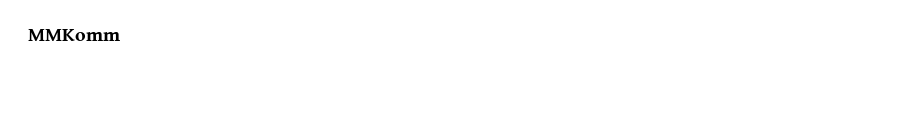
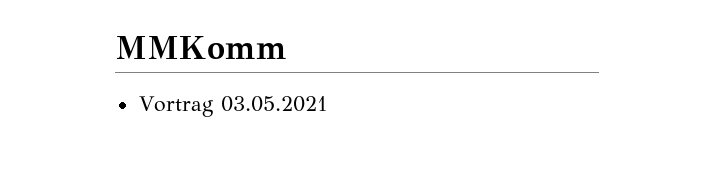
(120, 35) none -> [138,96,327,117] // Vortrag 03.05.2021

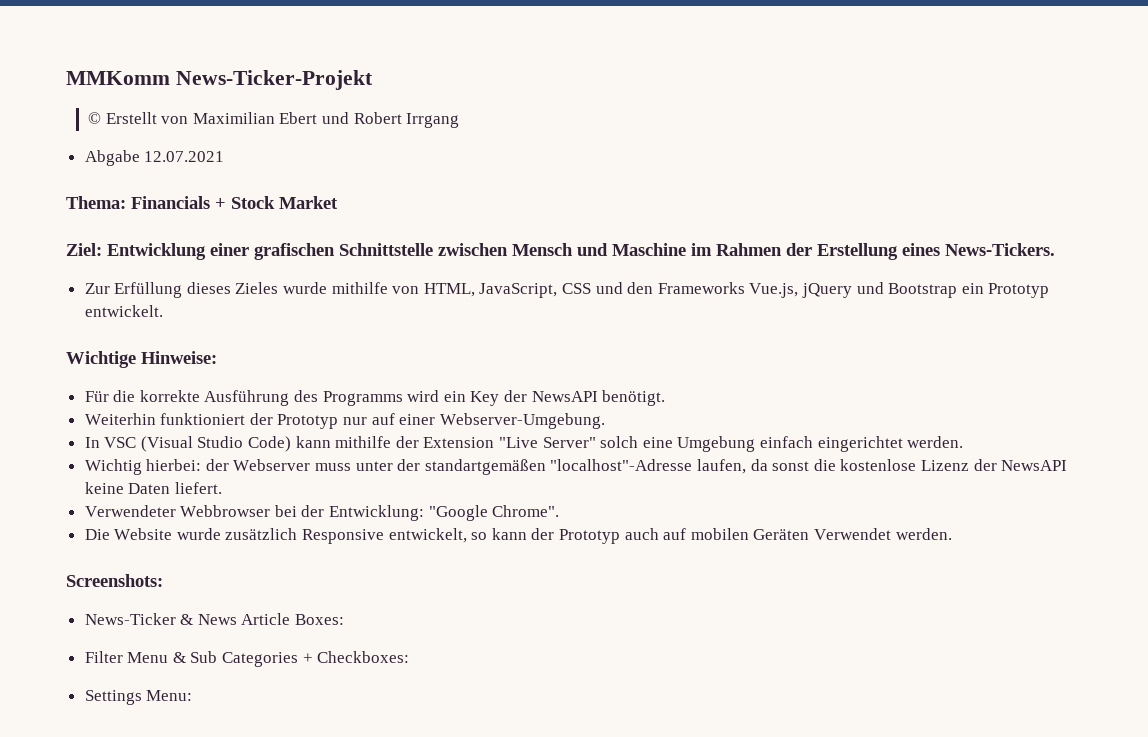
[138,96,327,117] // Vortrag 03.05.2021 -> [175,70,373,90] [88,112,460,128] [84,150,225,166] [66,196,338,209] [66,243,1055,260] [84,282,1050,298] [84,305,163,317] [66,351,217,368] [84,390,666,406] [84,413,605,429] [84,436,964,452] [84,459,1068,475] [84,482,222,494] [84,505,560,521] [84,528,952,544] [66,574,163,587] [84,613,345,625] [84,651,410,667] [84,690,193,705] News-Ticker-Projekt // © Erstellt von Maximilian Ebert und Robert Irrgang // Abgabe 12.07.2021 // Thema: Financials + Stock Market // Ziel: Entwicklung einer grafischen Schnittstelle zwischen Mensch und Maschine im Rahmen der Erstellung eines News-Tickers. // Zur Erfüllung dieses Zieles wurde mithilfe von HTML, JavaScript, CSS und den Frameworks Vue.js, jQuery und Bootstrap ein Prototyp entwickelt. // Wichtige Hinweise: // Für die korrekte Ausführung des Programms wird ein Key der NewsAPI benötigt. // Weiterhin funktioniert der Prototyp nur auf einer Webserver-Umgebung. // In VSC (Visual Studio Code) kann mithilfe der Extension "Live Server" solch eine Umgebung einfach eingerichtet werden. // Wichtig hierbei: der Webserver muss unter der standartgemäßen "localhost"-Adresse laufen, da sonst die kostenlose Lizenz der NewsAPI keine Daten liefert. // Verwendeter Webbrowser bei der Entwicklung: "Google Chrome". // Die Website wurde zusätzlich Responsive entwickelt, so kann der Prototyp auch auf mobilen Geräten Verwendet werden. // Screenshots: // News-Ticker & News Article Boxes: // Filter Menu & Sub Categories + Checkboxes: // Settings Menu:

